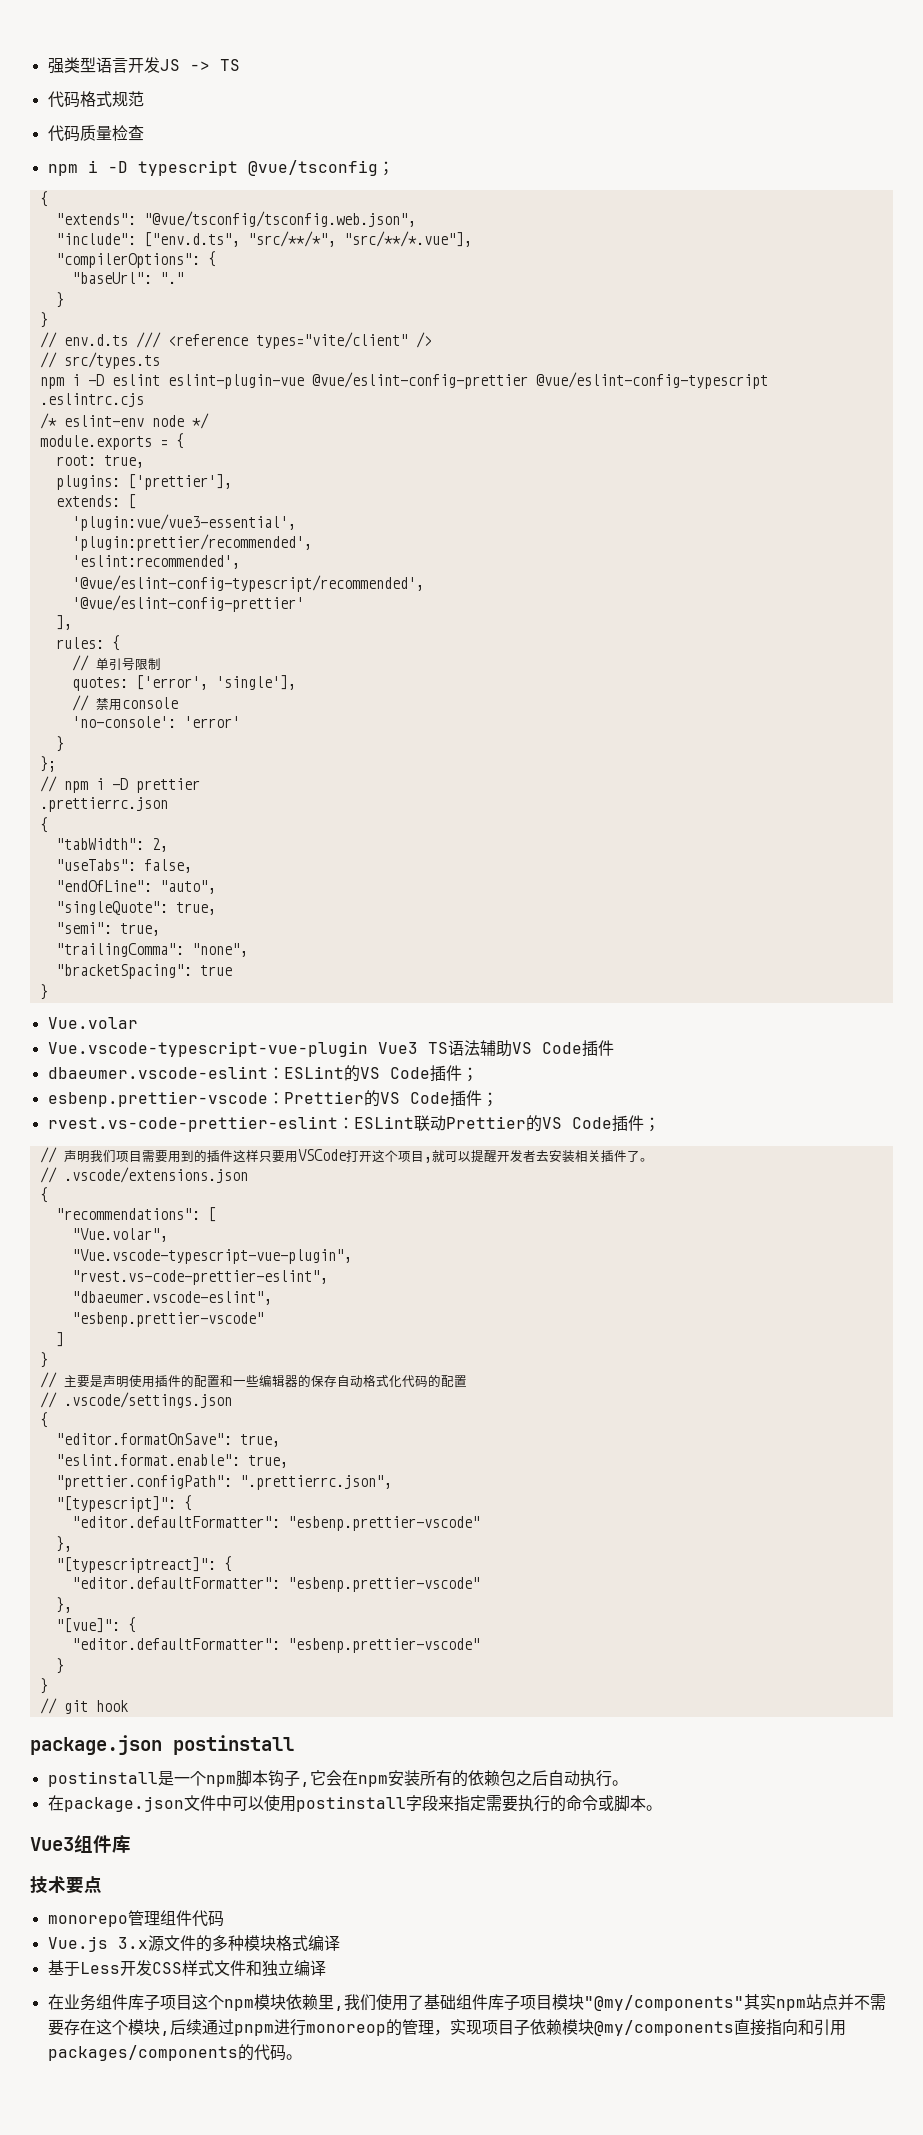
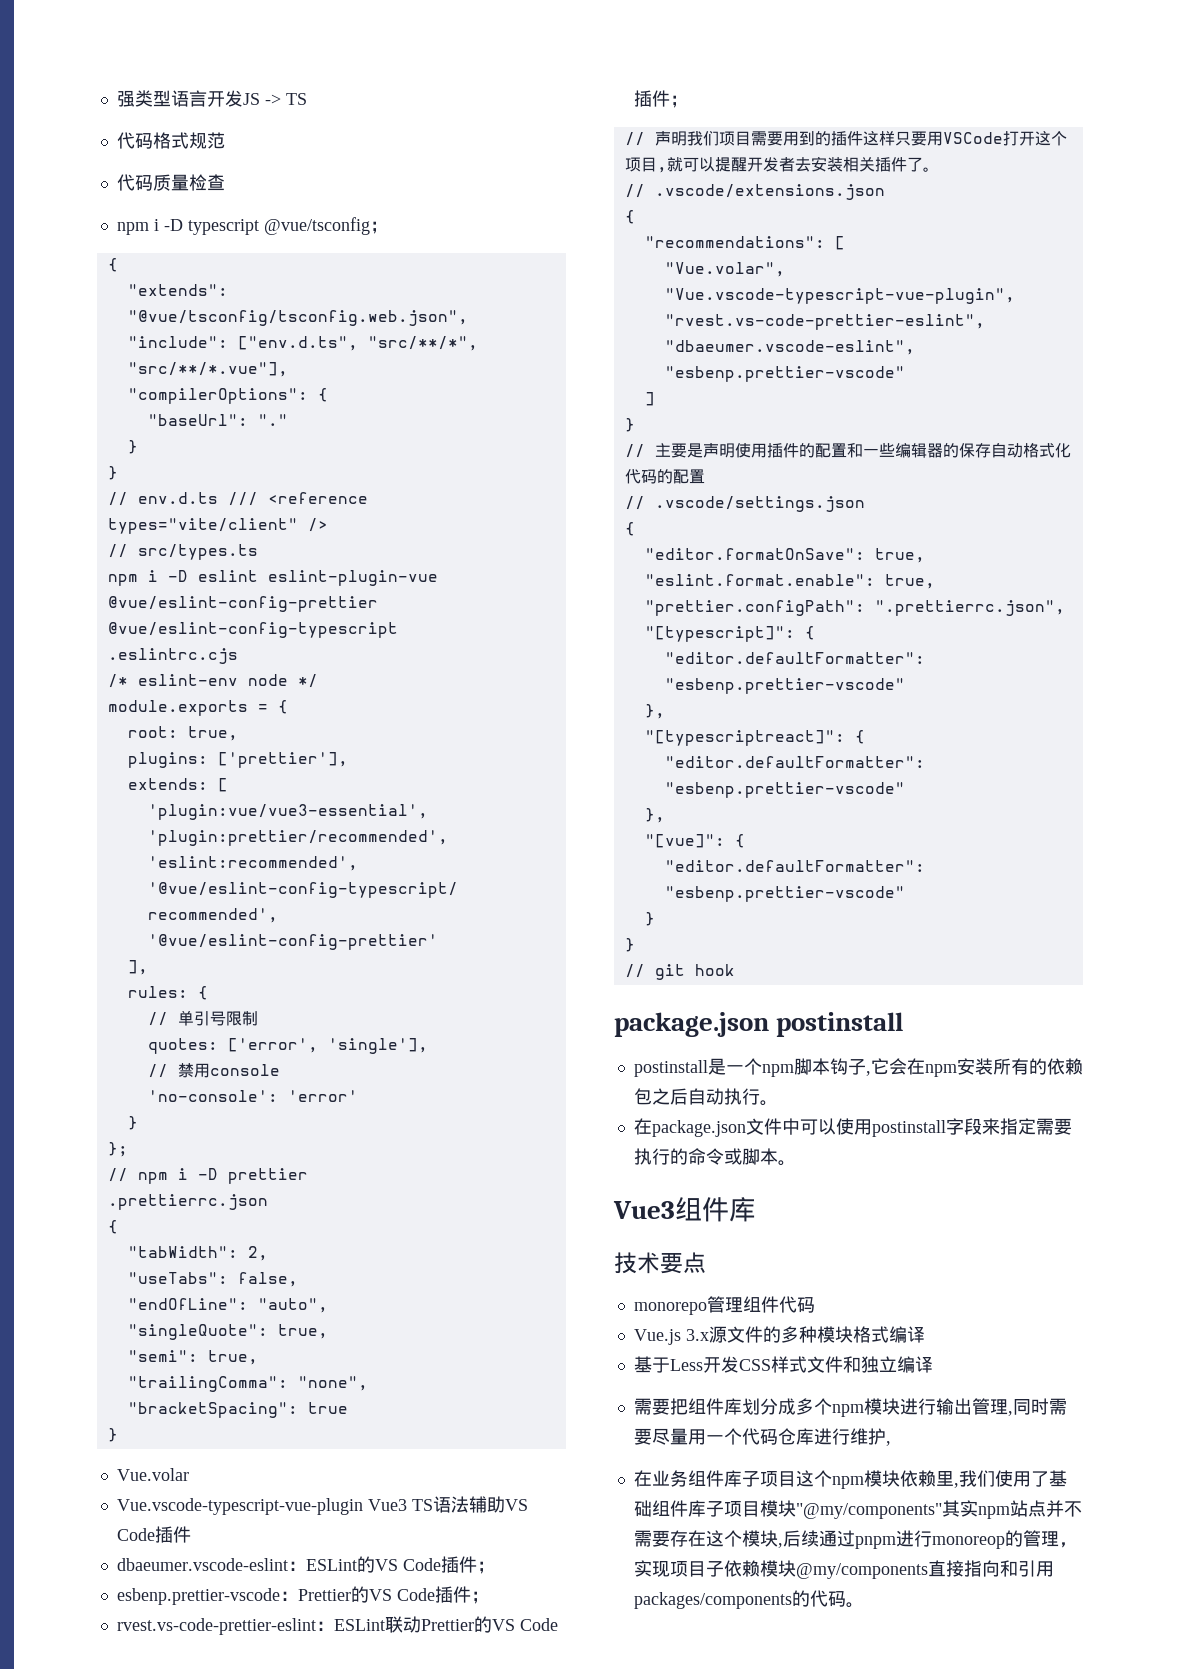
(326, 1968) none -> [633,1398,1067,1417] [633,1428,891,1446] // 需要把组件库划分成多个npm模块进行输出管理,同时需要尽量用一个代码仓库进行维护,

